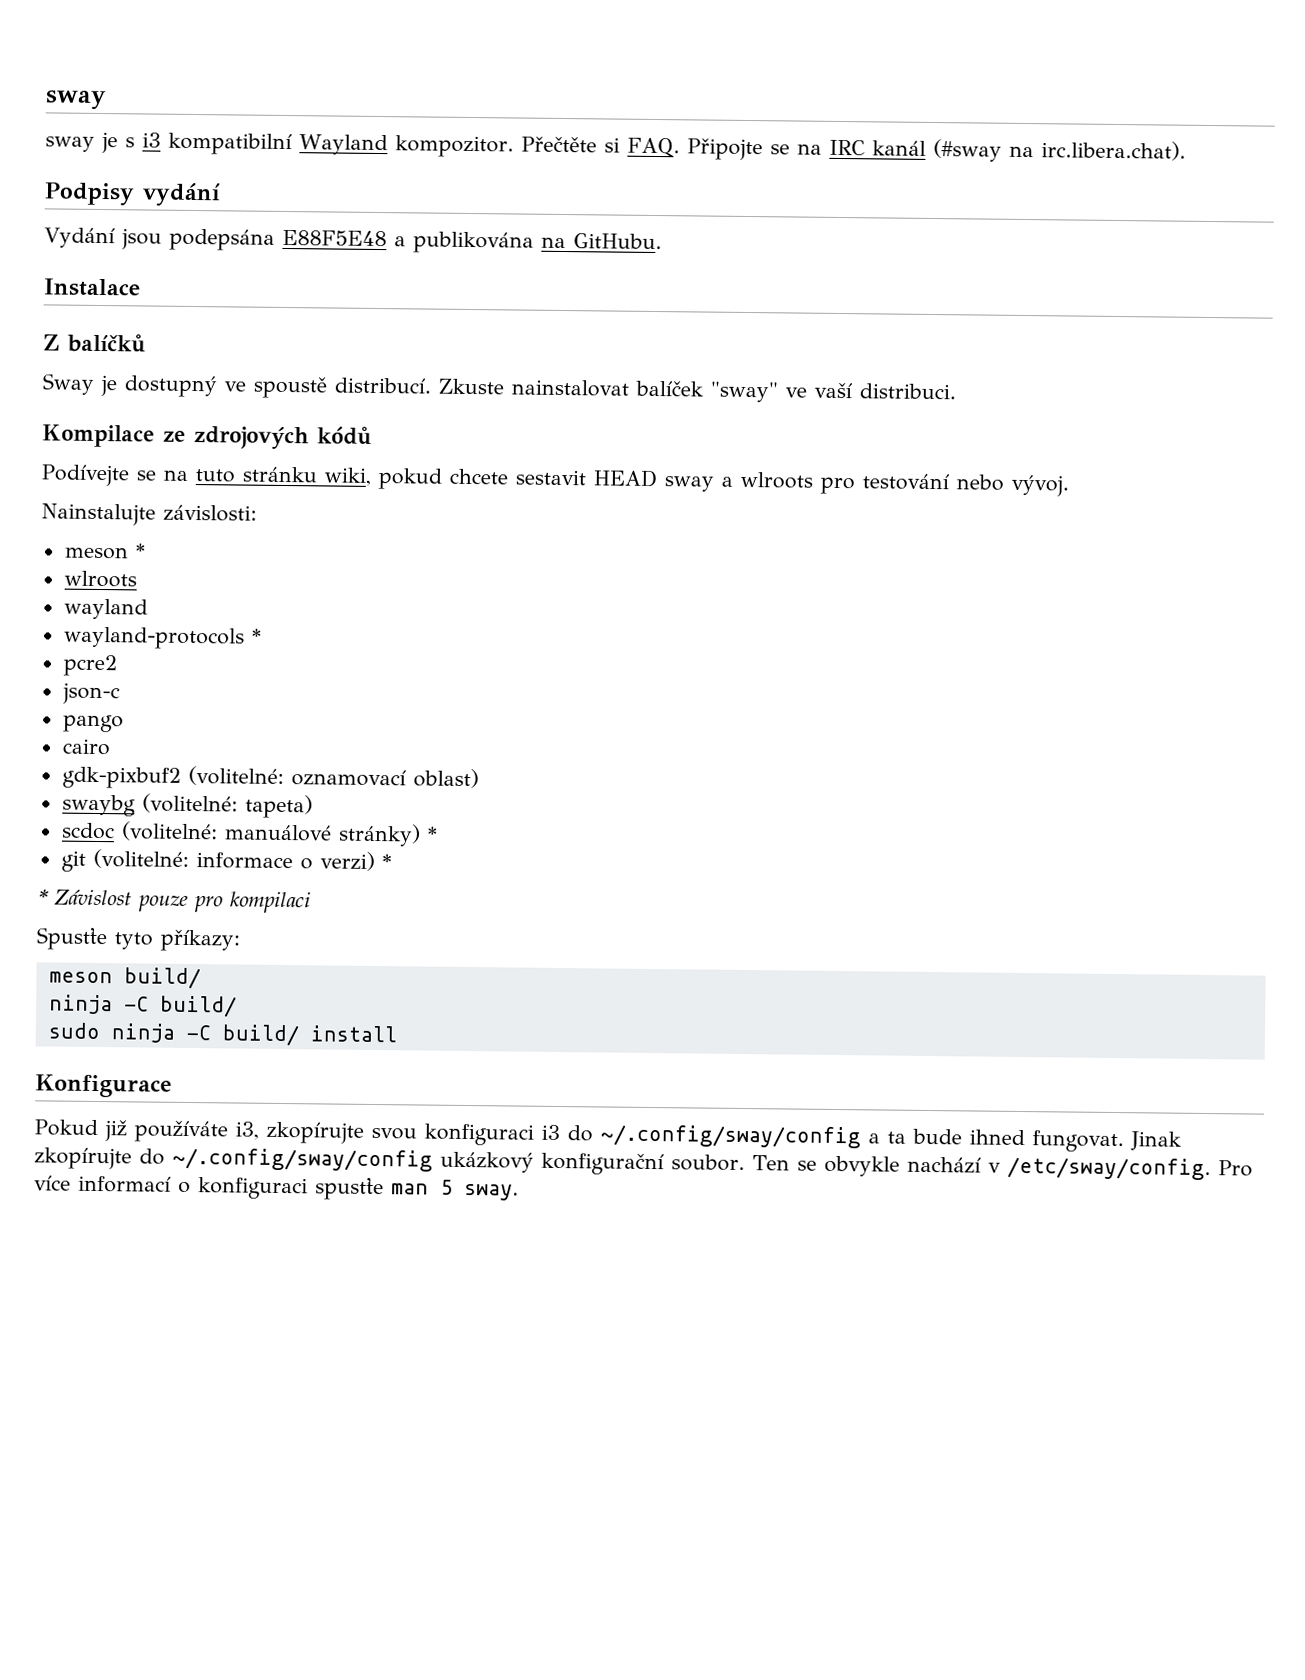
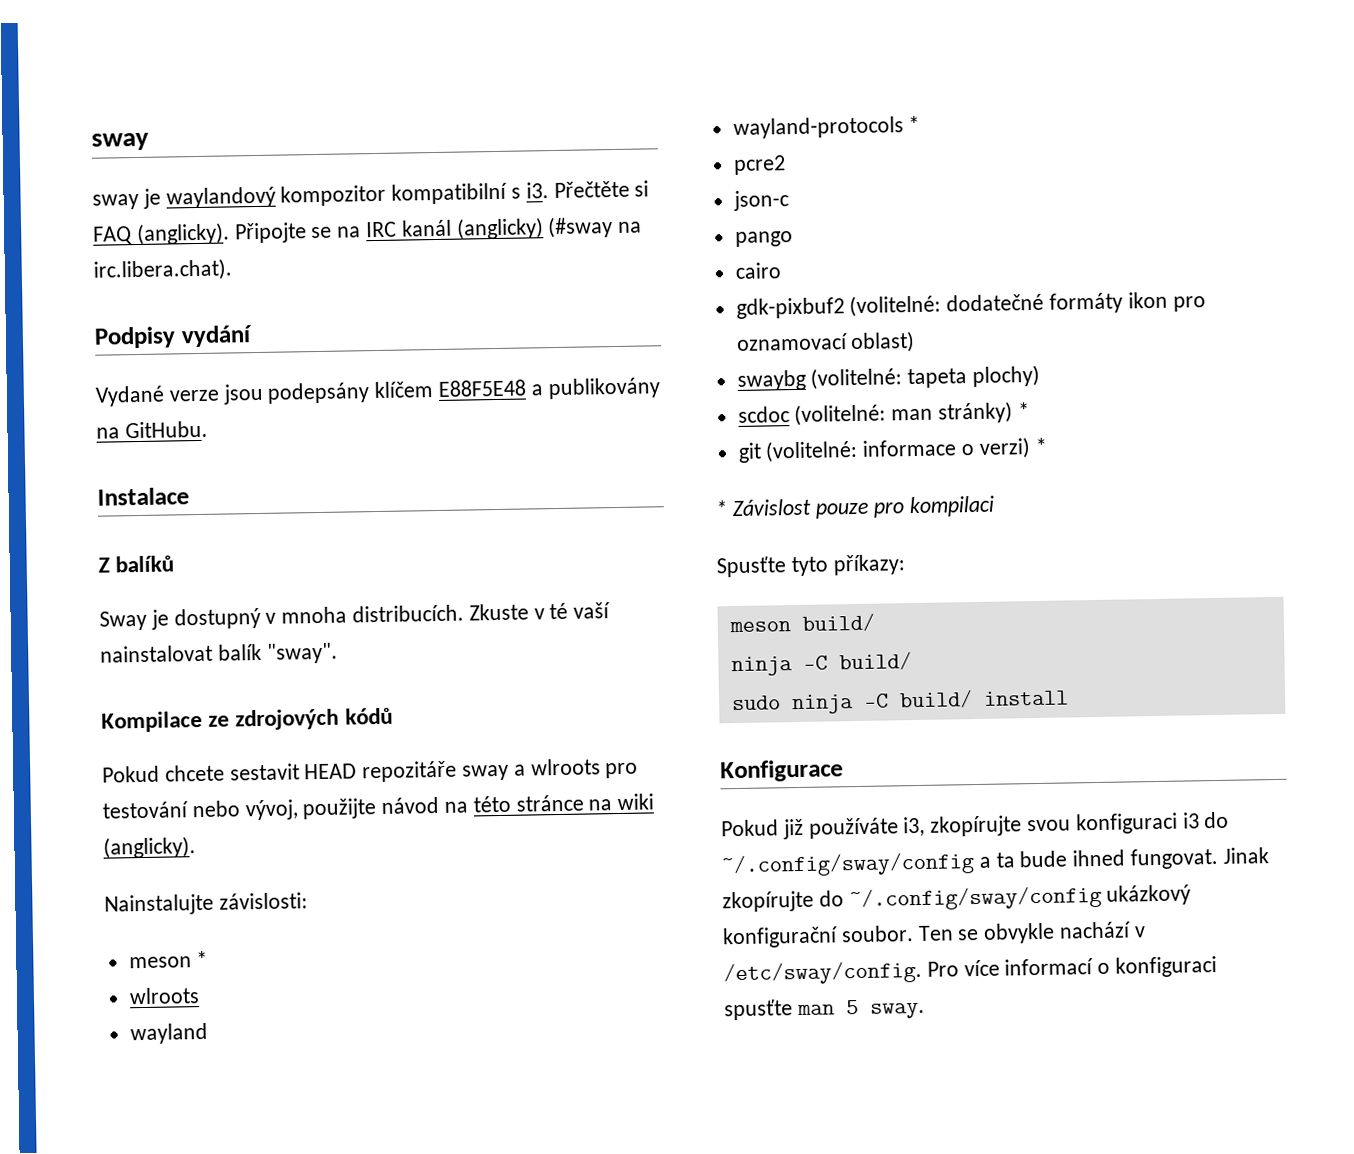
[125,132,680,158] s i3 kompatibilní Wayland kompozitor. Přečtěte si FAQ. -> [165,180,650,209] [93,222,230,246] waylandový kompozitor kompatibilní s i3. Přečtěte si FAQ (anglicky).
(926, 148) none -> [455,217,544,240] (anglicky)
[44,227,275,251] Vydání jsou podepsána -> [95,381,434,407] Vydané verze jsou podepsány klíčem
[412,231,534,254] publikována -> [547,377,660,400] publikovány
[67,333,146,353] balíčků -> [115,555,175,573] balíků
[224,376,956,403] [42,424,372,450] [41,464,443,490] ve spoustě distribucí. Zkuste nainstalovat balíček "sway" ve vaší distribuci. // Kompilace ze zdrojových kódů // Podívejte se na tuto stránku wiki, pokud -> [265,602,611,624] [100,642,338,664] [101,707,393,733] [102,765,160,783] v mnoha distribucích. Zkuste v té vaší nainstalovat balík "sway". // Kompilace ze zdrojových kódů // Pokud
(658, 478) none -> [362,760,458,783] repozitáře
[1010,474,1069,497] vývoj. -> [244,793,655,821] [103,836,196,859] vývoj, použijte návod na této stránce na wiki (anglicky).
(284, 776) none -> [946,291,1206,314] dodatečné formáty ikon pro
[244,794,313,819] tapeta) -> [907,364,1041,389] tapeta plochy)
[223,824,332,842] manuálové -> [891,408,934,421] man

